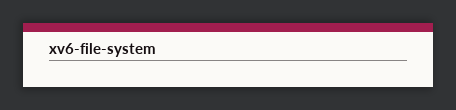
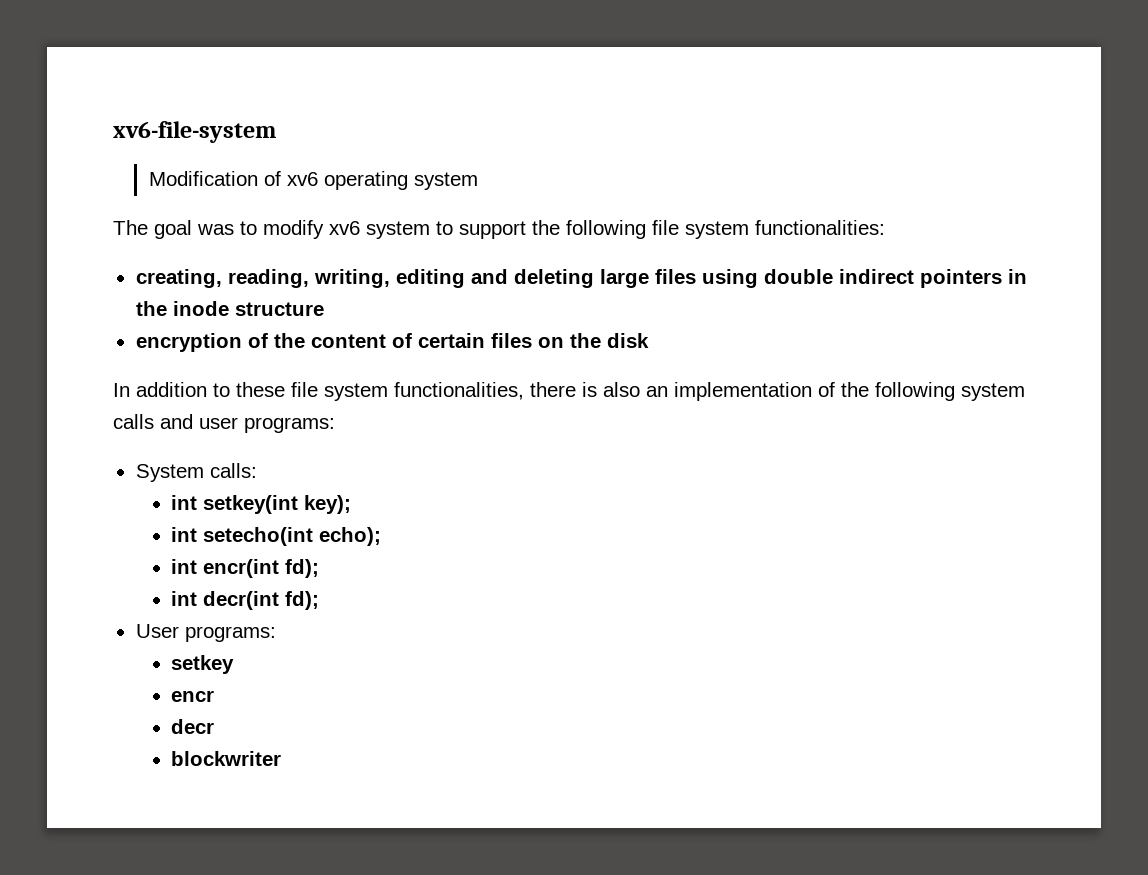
(156, 50) none -> [148,171,478,190] [113,220,885,239] [135,269,1027,288] [135,301,324,316] [135,333,649,352] [113,382,1025,401] [113,414,335,433] [135,463,257,482] [171,495,352,514] [171,527,382,546] [171,559,320,578] [171,591,320,610] [135,624,276,642] [171,655,235,674] [171,690,215,702] [171,719,215,734] [171,751,282,766] // Modification of xv6 operating system // The goal was to modify xv6 system to support the following file system functionalities: // creating, reading, writing, editing and deleting large files using double indirect pointers in the inode structure // encryption of the content of certain files on the disk // In addition to these file system functionalities, there is also an implementation of the following system calls and user programs: // System calls: // int setkey(int key); // int setecho(int echo); // int encr(int fd); // int decr(int fd); // User programs: // setkey // encr // decr // blockwriter

